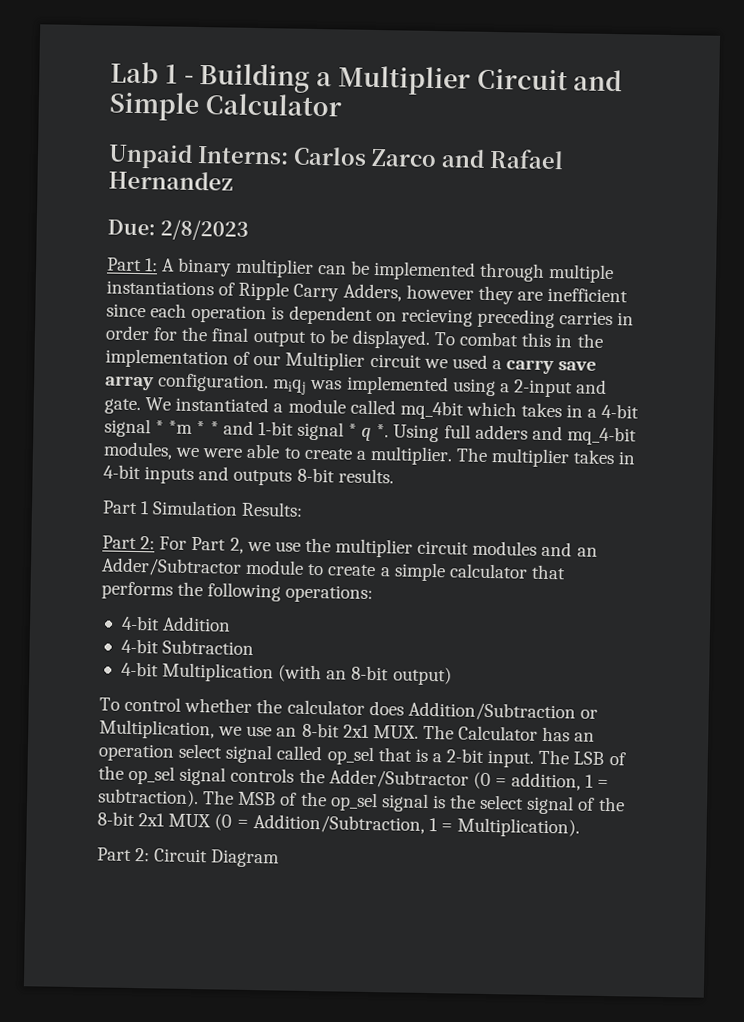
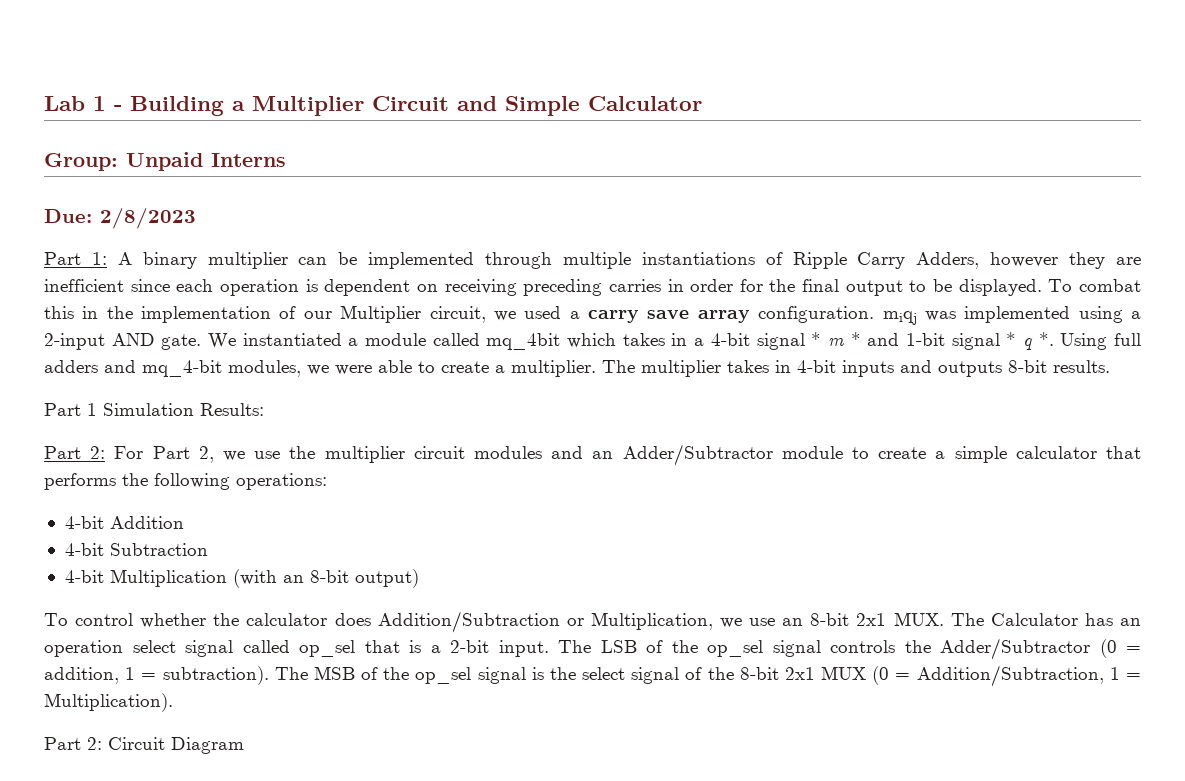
[108,143,564,170] [108,170,233,191] Unpaid Interns: Carlos Zarco and Rafael Hernandez -> [44,152,286,171] Group: Unpaid Interns
[400,308,473,327] recieving -> [444,279,517,296] receiving
[369,353,422,368] circuit -> [429,306,486,323] circuit,
[576,379,608,394] and -> [111,333,155,346] AND
[168,420,206,435] *m * -> [827,338,844,346] m

